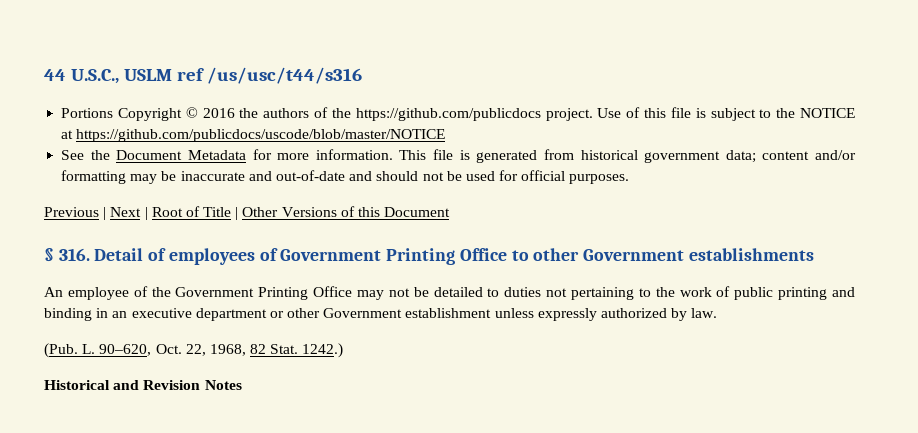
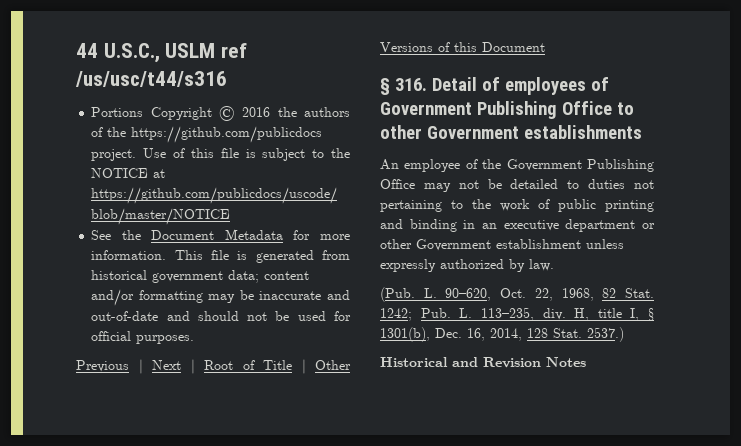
[386,248,456,265] Printing -> [476,101,557,119] Publishing
[258,287,309,300] Printing -> [587,159,654,172] Publishing
[302,343,344,358] 1242.) -> [380,307,654,321] [380,327,624,342] 1242; Pub. L. 113–235, div. H, title I, § 1301(b), Dec. 16, 2014, 128 Stat. 2537.)

